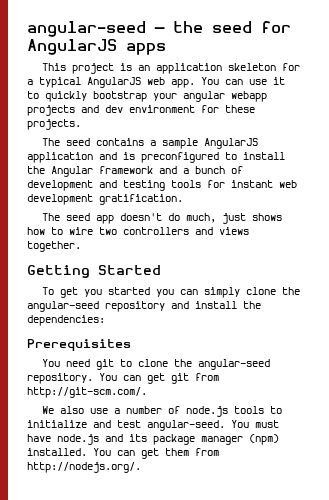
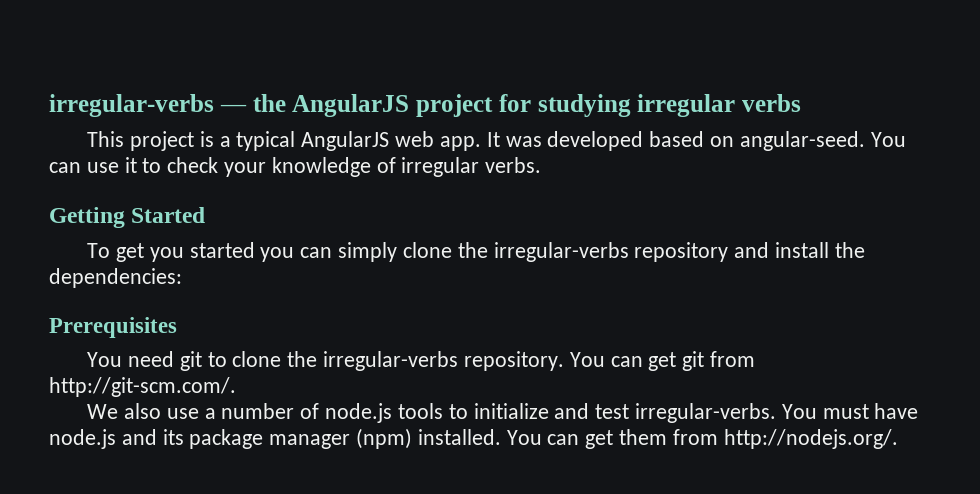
[27,21,146,37] angular-seed -> [49,94,214,117] irregular-verbs
[212,21,291,33] [27,39,166,55] seed for AngularJS apps -> [292,94,801,117] AngularJS project for studying irregular verbs
[137,63,300,74] an application skeleton for -> (214, 139) none
(195, 83) none -> [486,131,865,151] It was developed based on angular-seed.
[45,91,267,102] [27,105,255,116] [27,119,81,130] [41,138,258,149] [27,152,285,163] [27,166,243,177] [27,180,297,191] [27,194,183,205] [41,213,282,224] [27,227,249,235] [27,241,81,252] quickly bootstrap your angular webapp projects and dev environment for these projects. // The seed contains a sample AngularJS application and is preconfigured to install the Angular framework and a bunch of development and testing tools for instant web development gratification. // The seed app doesn't do much, just shows how to wire two controllers and views together. -> [167,157,542,177] check your knowledge of irregular verbs.
[27,301,99,312] angular-seed -> [493,242,629,262] irregular-verbs
[197,359,270,370] angular-seed -> [323,351,459,371] irregular-verbs
[147,420,225,431] angular-seed. -> [634,403,776,423] irregular-verbs.

